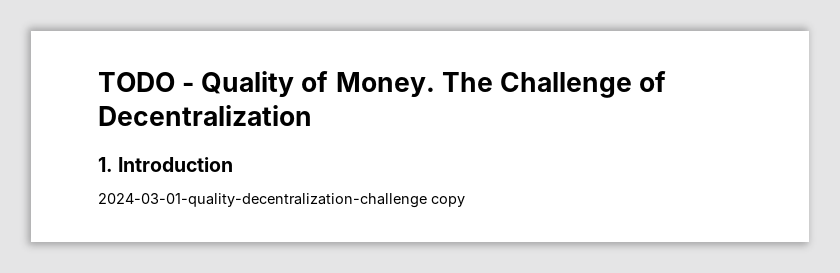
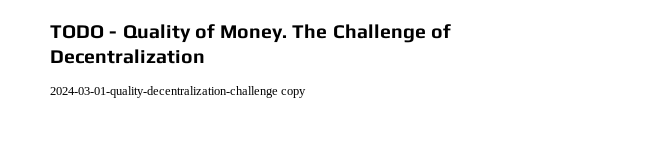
[98,157,234,172] // 1. Introduction -> (205, 56) none

